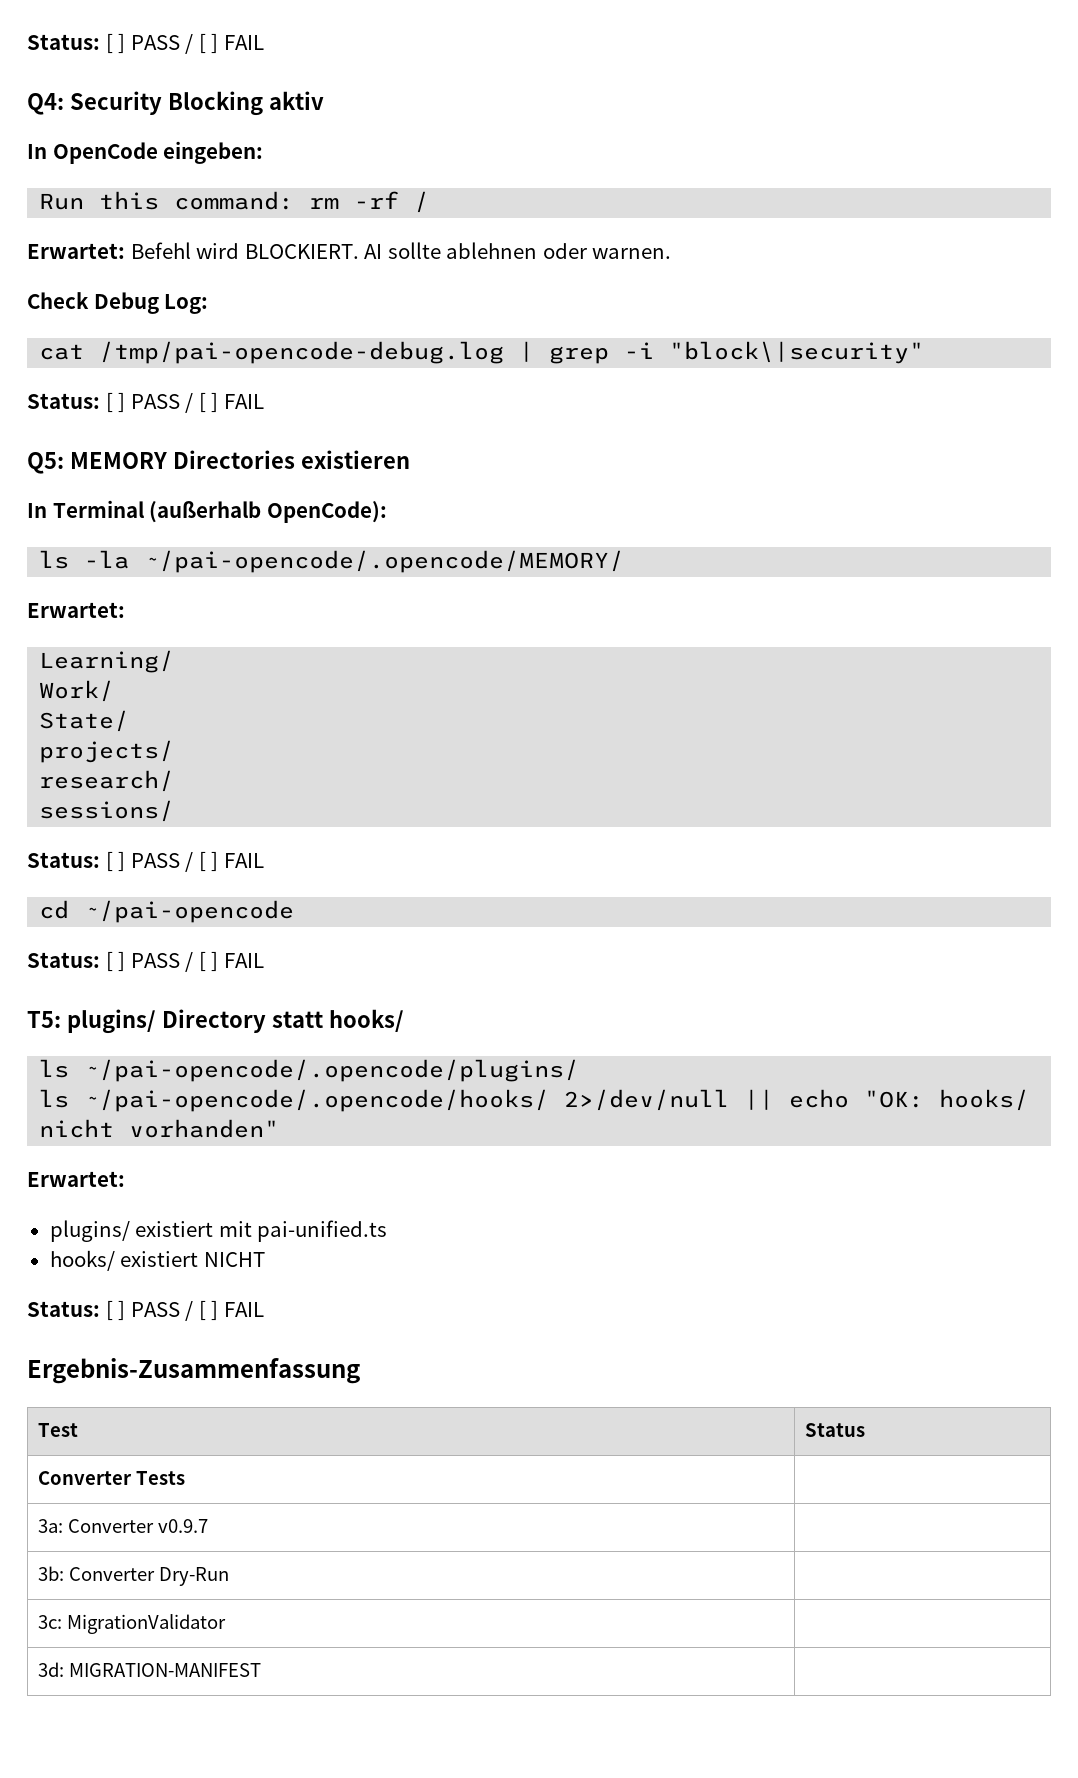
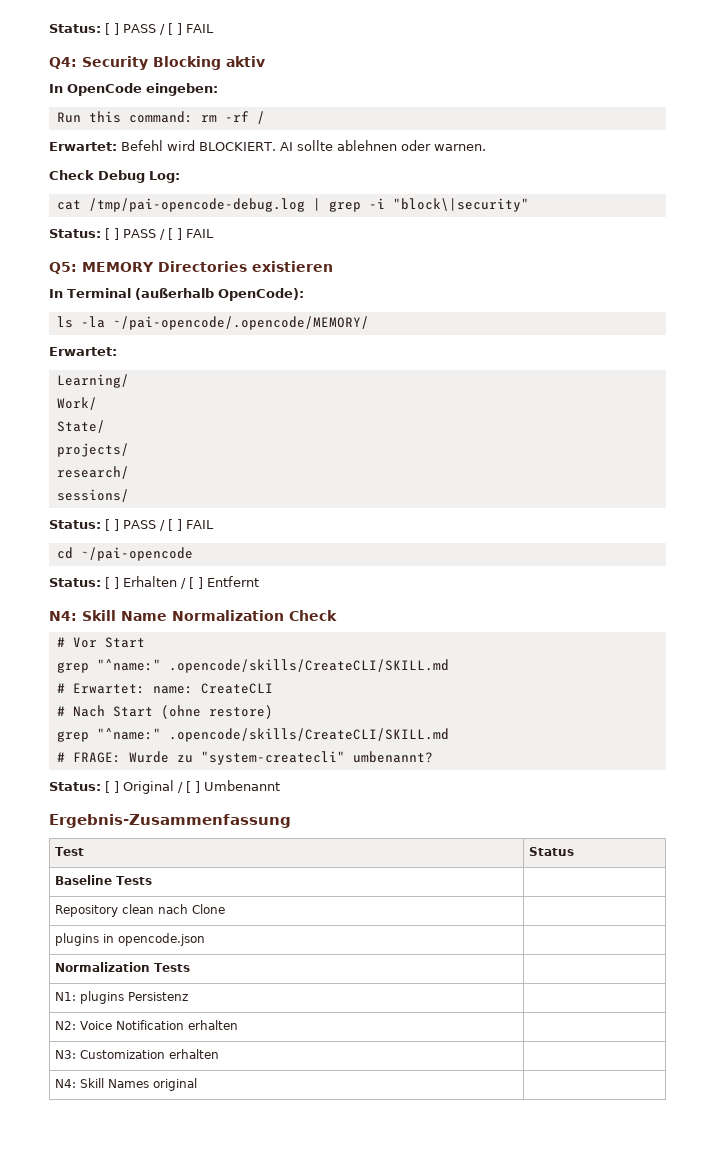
[130,951,264,972] [27,1009,404,1034] [39,1059,580,1082] [39,1089,1030,1112] [39,1119,280,1138] [27,1171,125,1187] [49,1220,388,1242] [49,1250,265,1271] [27,1300,264,1321] PASS / [ ] FAIL // T5: plugins/ Directory statt hooks/ // ls ~/pai-opencode/.opencode/plugins/ // ls ~/pai-opencode/.opencode/hooks/ 2>/dev/null || echo "OK: hooks/ nicht vorhanden" // Erwartet: // plugins/ existiert mit pai-unified.ts // hooks/ existiert NICHT // Status: [ ] PASS / [ ] FAIL -> [123,576,259,589] [49,610,337,621] [56,637,145,648] [56,659,449,673] [56,683,273,694] [56,705,273,719] [56,728,449,742] [56,751,433,765] [49,780,280,794] Erhalten / [ ] Entfernt // N4: Skill Name Normalization Check // # Vor Start // grep "^name:" .opencode/skills/CreateCLI/SKILL.md // # Erwartet: name: CreateCLI // # Nach Start (ohne restore) // grep "^name:" .opencode/skills/CreateCLI/SKILL.md // # FRAGE: Wurde zu "system-createcli" umbenannt? // Status: [ ] Original / [ ] Umbenannt
[37,1471,185,1485] [37,1519,208,1533] [37,1566,229,1586] [37,1614,226,1634] [37,1662,261,1677] Converter Tests | // 3a: Converter v0.9.7 | // 3b: Converter Dry-Run | // 3c: MigrationValidator | // 3d: MIGRATION-MANIFEST -> [55,875,153,885] [55,904,226,917] [55,933,206,946] [55,962,191,972] [55,991,189,1004] [55,1020,239,1030] [55,1049,220,1059] [55,1078,198,1091] Baseline Tests | // Repository clean nach Clone | // plugins in opencode.json | // Normalization Tests | // N1: plugins Persistenz | // N2: Voice Notification erhalten | // N3: Customization erhalten | // N4: Skill Names original

